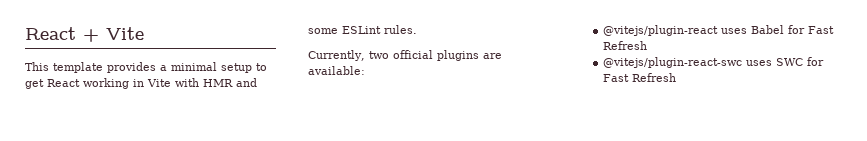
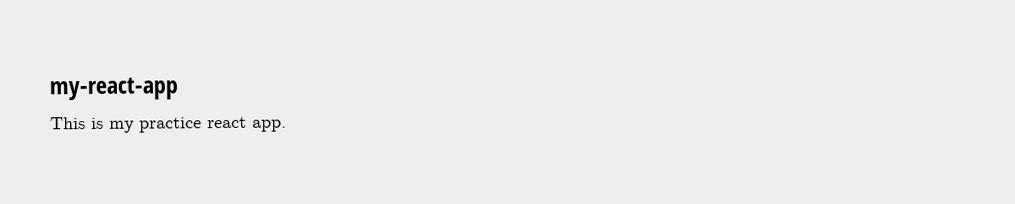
[25,27,144,42] [25,62,267,73] [25,78,257,89] [308,25,417,34] [308,50,502,61] [308,66,365,75] [603,25,835,36] [603,41,648,50] [603,57,825,68] [603,73,677,82] React + Vite // This template provides a minimal setup to get React working in Vite with HMR and some ESLint rules. // Currently, two official plugins are available: // @vitejs/plugin-react uses Babel for Fast Refresh // @vitejs/plugin-react-swc uses SWC for Fast Refresh -> [49,77,178,101] [50,116,287,133] my-react-app // This is my practice react app.

